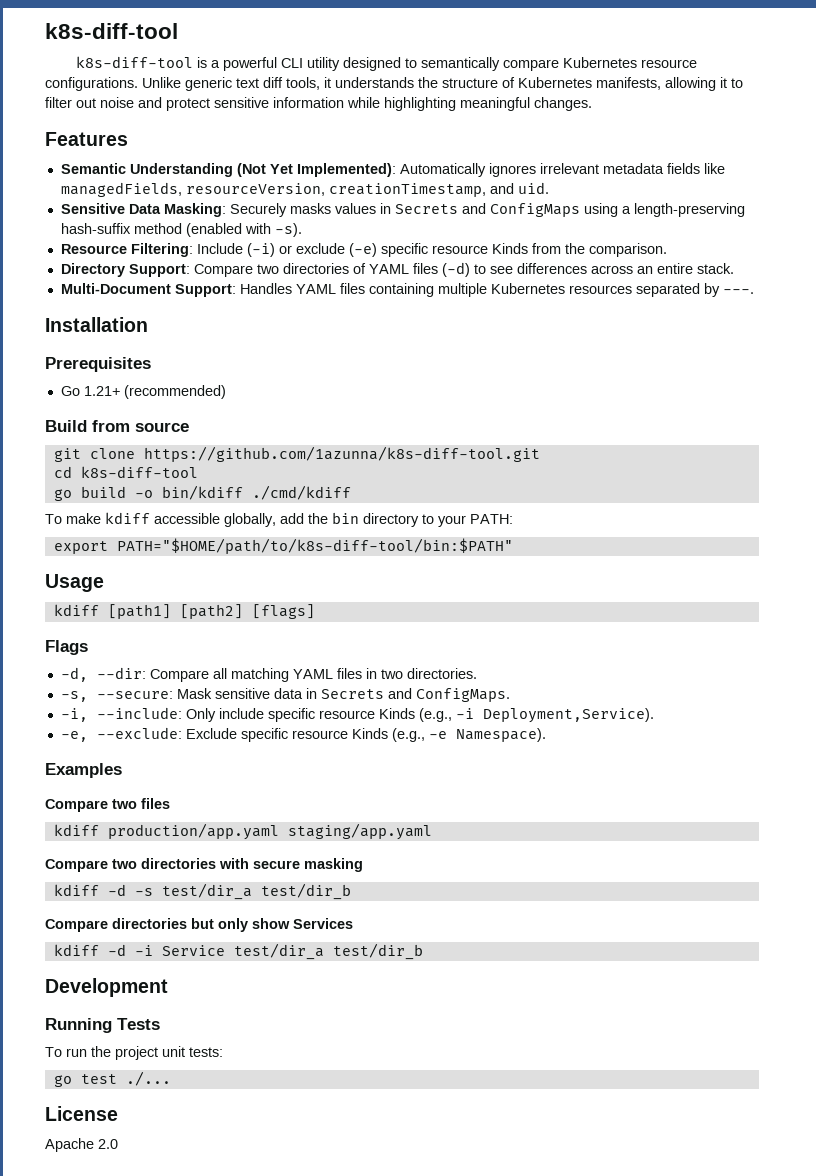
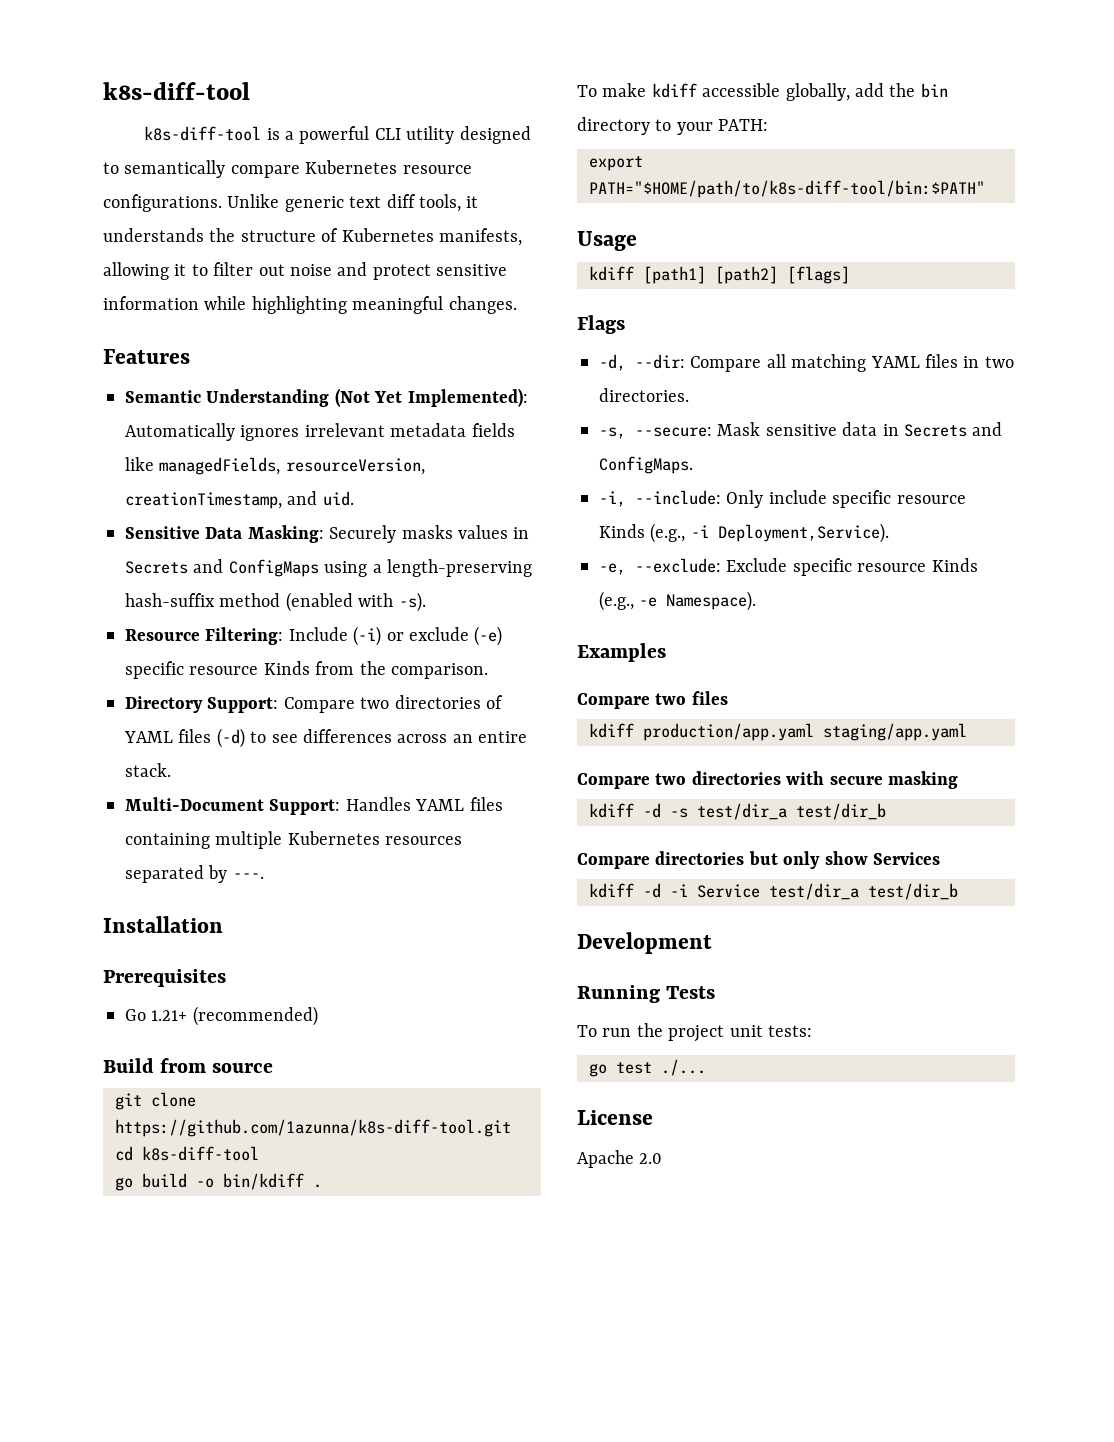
[251,485,351,500] ./cmd/kdiff -> [313,1184,322,1188] .

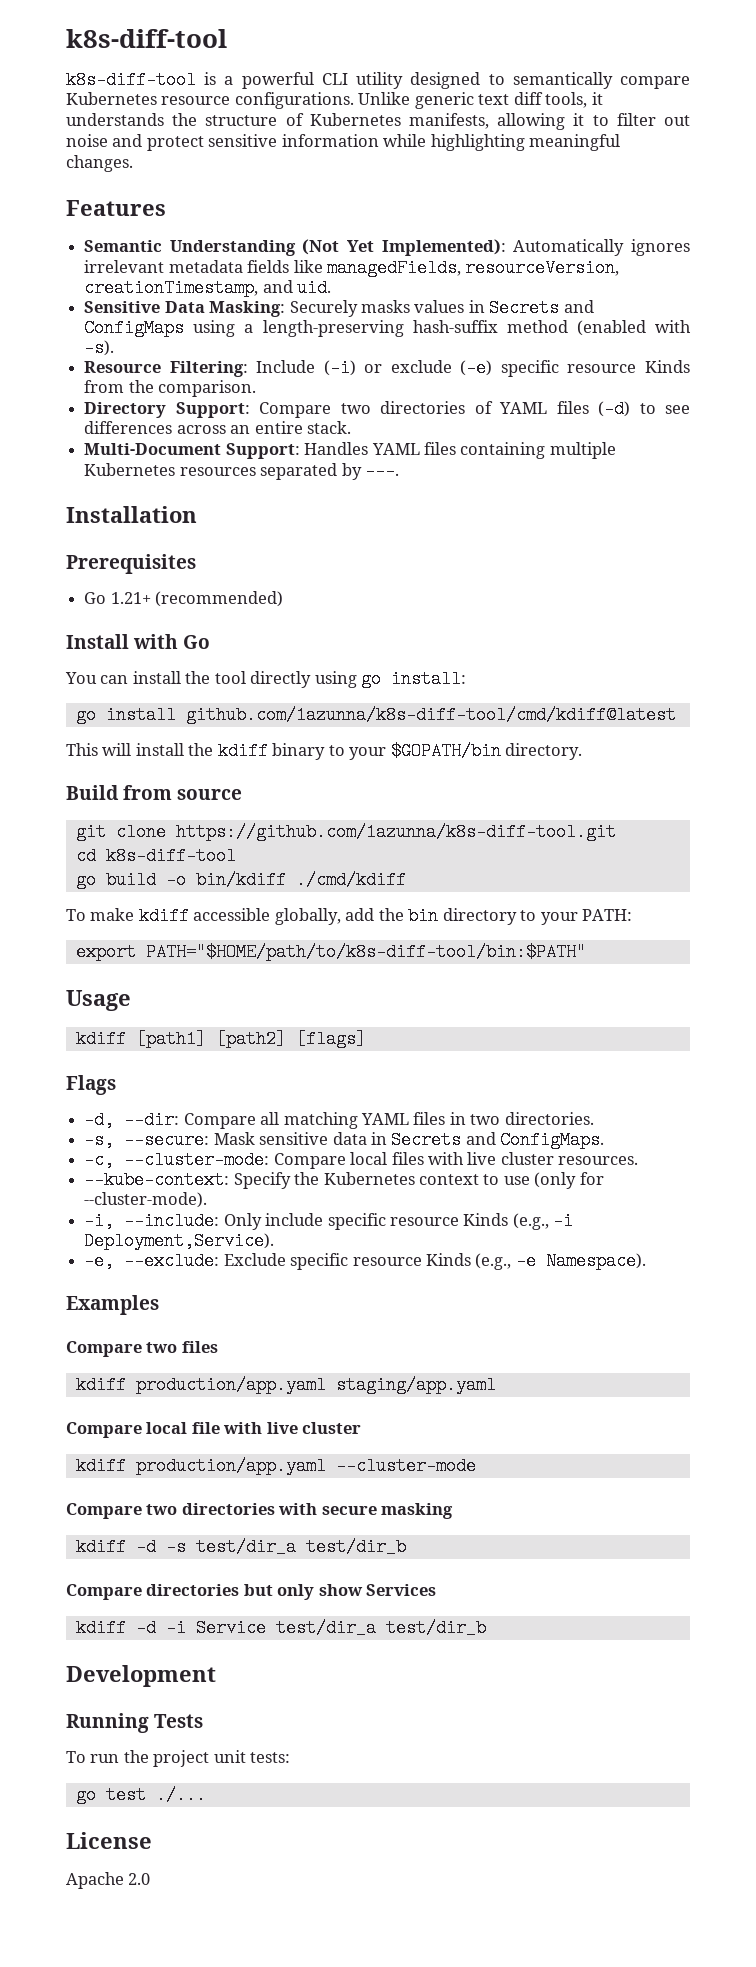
(318, 1016) none -> [66,634,211,649] [65,670,467,688] [75,706,676,724] [66,742,583,760] // Install with Go // You can install the tool directly using go install: // go install github.com/1azunna/k8s-diff-tool/cmd/kdiff@latest // This will install the kdiff binary to your $GOPATH/bin directory.
[313,1184,322,1188] . -> [295,871,406,889] ./cmd/kdiff
(693, 465) none -> [84,1151,639,1169] [84,1171,604,1189] [84,1192,208,1208] // -c, --cluster-mode: Compare local files with live cluster resources. // --kube-context: Specify the Kubernetes context to use (only for --cluster-mode).
(967, 732) none -> [66,1422,362,1438] [75,1457,476,1475] // Compare local file with live cluster // kdiff production/app.yaml --cluster-mode

